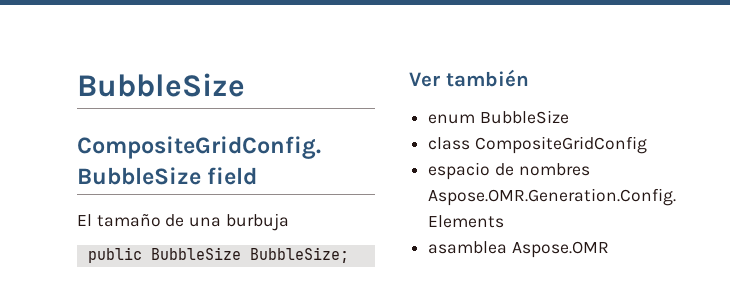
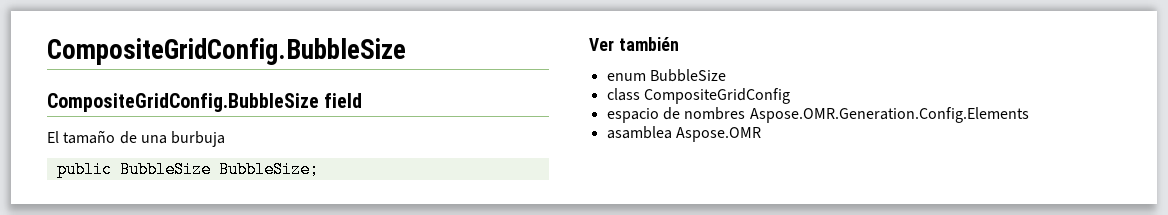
[77,73,245,97] BubbleSize -> [47,38,406,65] CompositeGridConfig.BubbleSize

